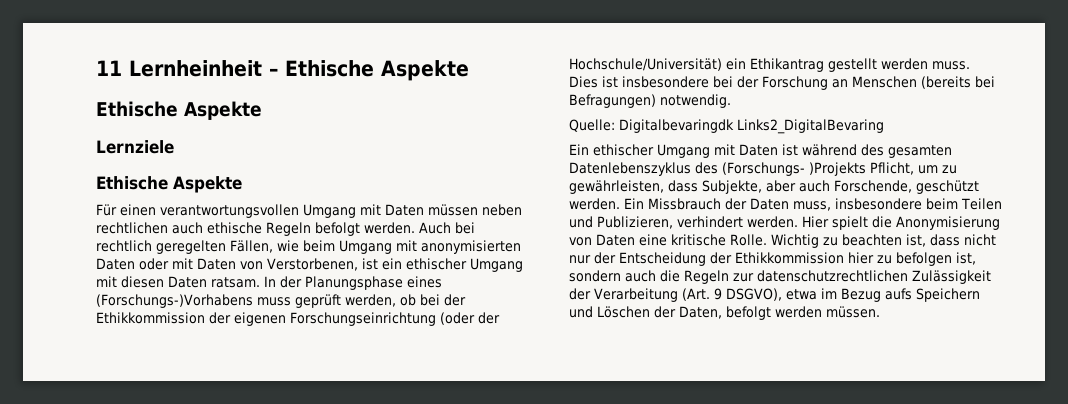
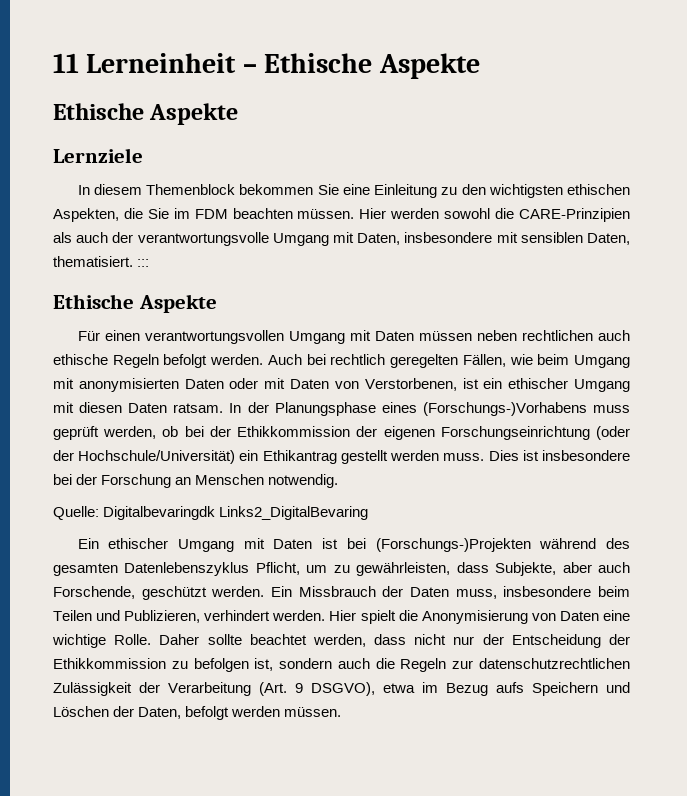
[129,60,262,77] Lernheinheit -> [86,53,237,73] Lerneinheit
(174, 147) none -> [77,184,630,198] [53,208,631,222] [53,232,630,246] [53,256,150,267] // In diesem Themenblock bekommen Sie eine Einleitung zu den wichtigsten ethischen Aspekten, die Sie im FDM beachten müssen. Hier werden sowohl die CARE-Prinzipien als auch der verantwortungsvolle Umgang mit Daten, insbesondere mit sensiblen Daten, thematisiert. :::
[921,76,995,89] [569,94,656,108] (bereits bei Befragungen) -> (265, 479) none
(798, 150) none -> [346,538,531,552] bei (Forschungs-)Projekten
[695,162,866,176] des (Forschungs- )Projekts -> (250, 569) none
[671,234,926,248] kritische Rolle. Wichtig zu beachten ist, -> [52,634,366,648] wichtige Rolle. Daher sollte beachtet werden,
[848,252,874,264] hier -> (166, 663) none

